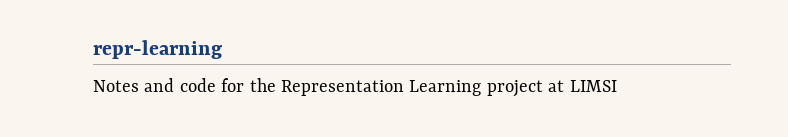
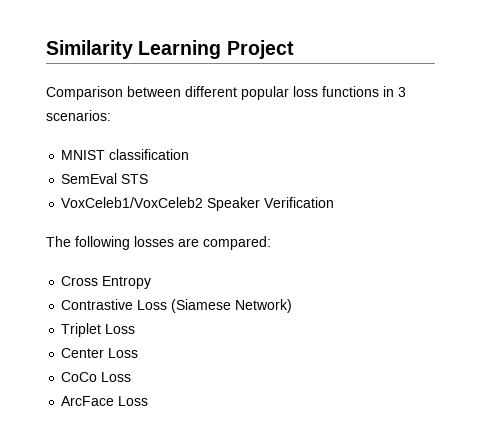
[93,40,222,59] [93,78,617,97] repr-learning // Notes and code for the Representation Learning project at LIMSI -> [46,40,294,59] [46,86,406,100] [46,110,111,121] [61,149,190,160] [61,173,149,184] [61,197,335,211] [46,236,271,250] [61,276,152,289] [61,299,293,313] [61,323,136,337] [61,348,139,358] [61,372,132,382] [61,396,149,406] Similarity Learning Project // Comparison between different popular loss functions in 3 scenarios: // MNIST classification // SemEval STS // VoxCeleb1/VoxCeleb2 Speaker Verification // The following losses are compared: // Cross Entropy // Contrastive Loss (Siamese Network) // Triplet Loss // Center Loss // CoCo Loss // ArcFace Loss

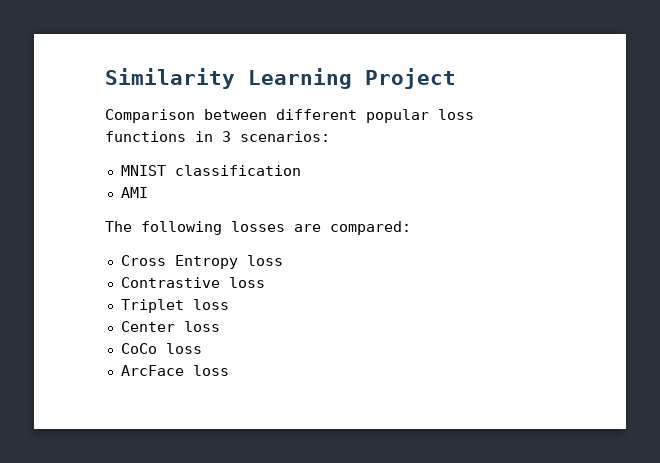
[61,173,149,184] [61,197,335,211] SemEval STS // VoxCeleb1/VoxCeleb2 Speaker Verification -> [120,187,148,198] AMI
(152, 282) none -> [246,255,283,266] loss
[137,299,293,313] Loss (Siamese Network) -> [228,277,265,288] loss
[105,324,136,334] Loss -> [192,299,229,310] loss
[108,348,139,358] Loss -> [183,321,220,332] loss
[101,372,132,382] Loss -> [165,343,202,354] loss
[118,396,149,406] Loss -> [192,365,229,376] loss

